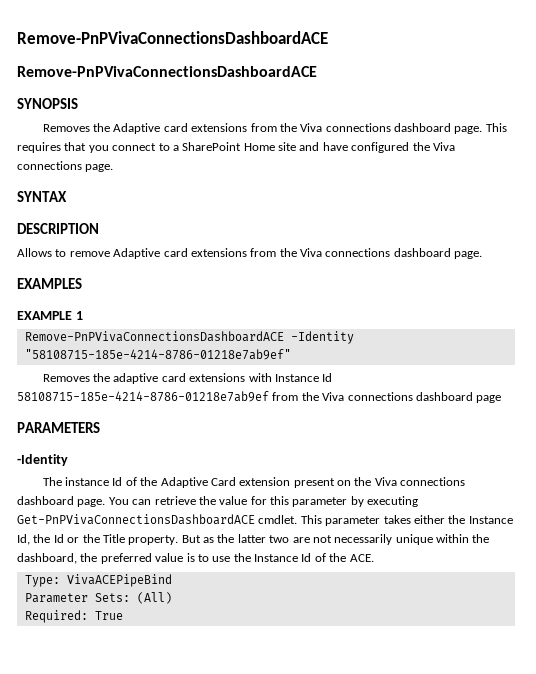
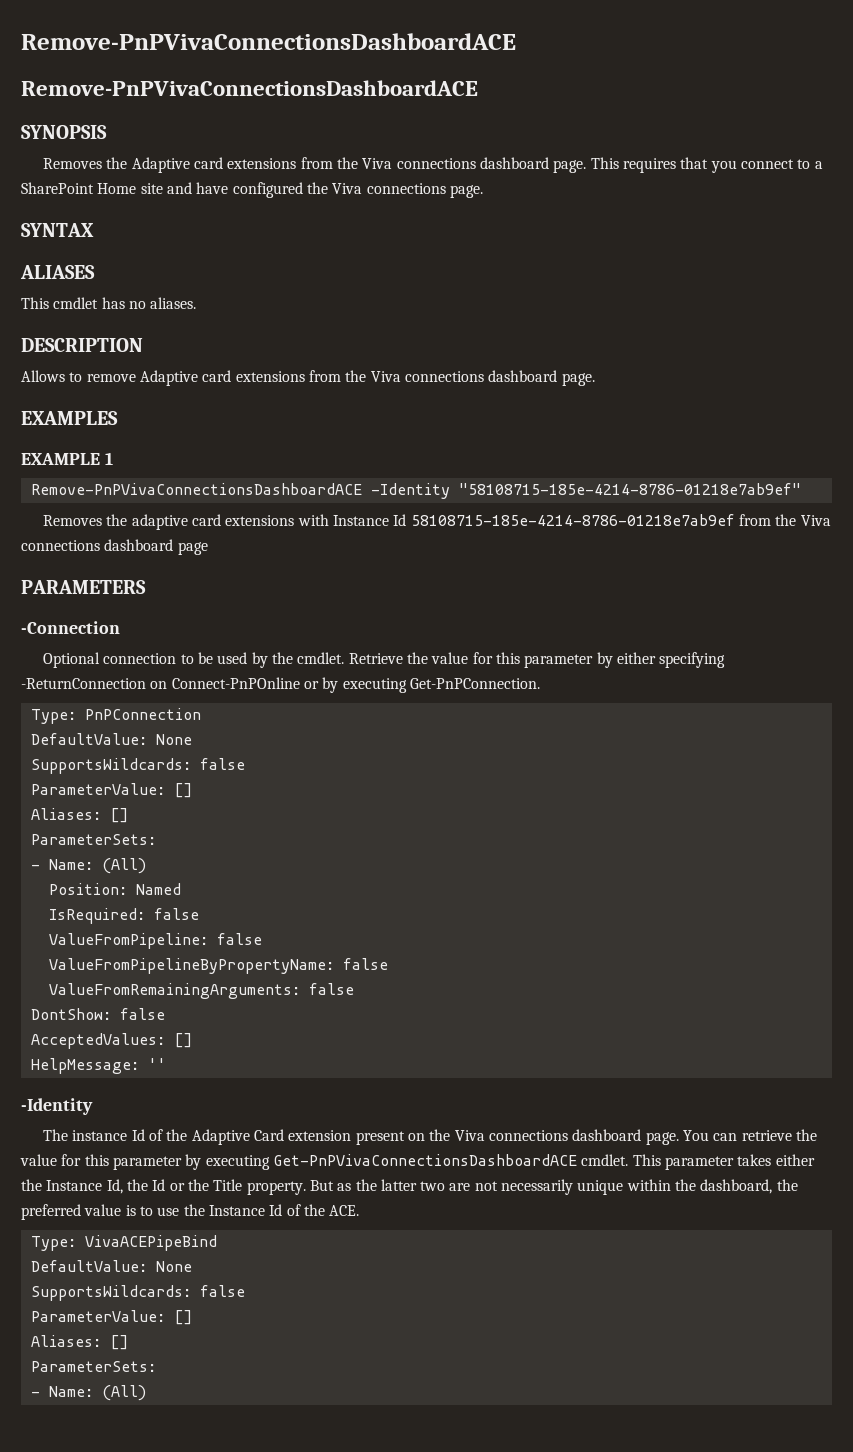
(67, 196) none -> [20,265,95,279] [21,297,197,309] // ALIASES // This cmdlet has no aliases.
(100, 427) none -> [21,621,120,634] [43,652,726,668] [21,677,540,693] [30,708,201,724] [30,733,192,745] [30,758,245,774] [30,783,192,798] [30,808,128,823] [30,834,156,845] [30,858,146,874] [48,883,181,895] [48,908,199,924] [48,933,262,949] [48,958,388,974] [48,983,354,999] [30,1008,165,1020] [30,1033,192,1049] [30,1058,166,1074] // -Connection // Optional connection to be used by the cmdlet. Retrieve the value for this parameter by either specifying -ReturnConnection on Connect-PnPOnline or by executing Get-PnPConnection. // Type: PnPConnection // DefaultValue: None // SupportsWildcards: false // ParameterValue: [] // Aliases: [] // ParameterSets: // - Name: (All) // Position: Named // IsRequired: false // ValueFromPipeline: false // ValueFromPipelineByPropertyName: false // ValueFromRemainingArguments: false // DontShow: false // AcceptedValues: [] // HelpMessage: ''
[24,592,172,604] [24,610,123,623] Parameter Sets: (All) // Required: True -> [30,1260,192,1272] [30,1285,245,1301] [30,1310,192,1325] [30,1335,128,1350] [30,1361,156,1372] [30,1385,146,1401] DefaultValue: None // SupportsWildcards: false // ParameterValue: [] // Aliases: [] // ParameterSets: // - Name: (All)

